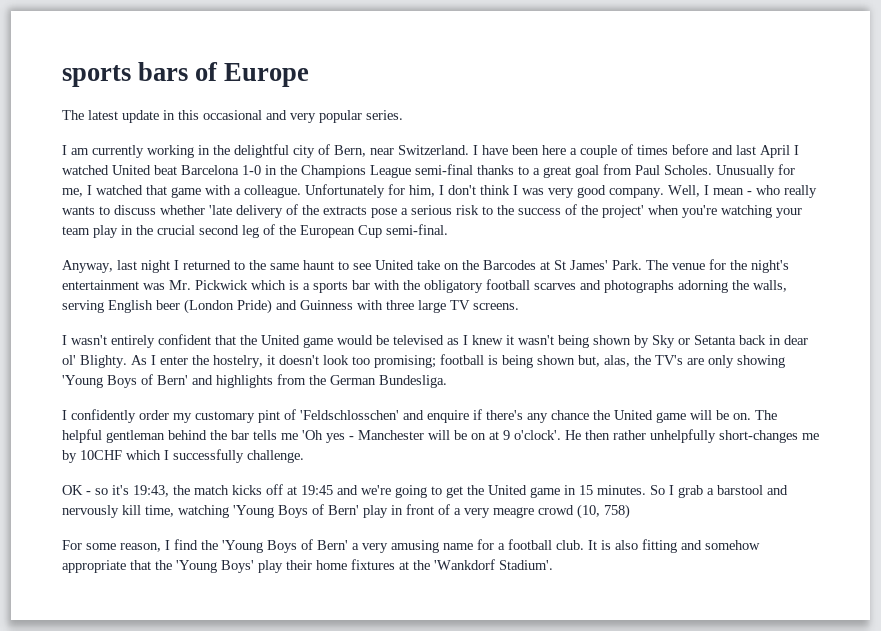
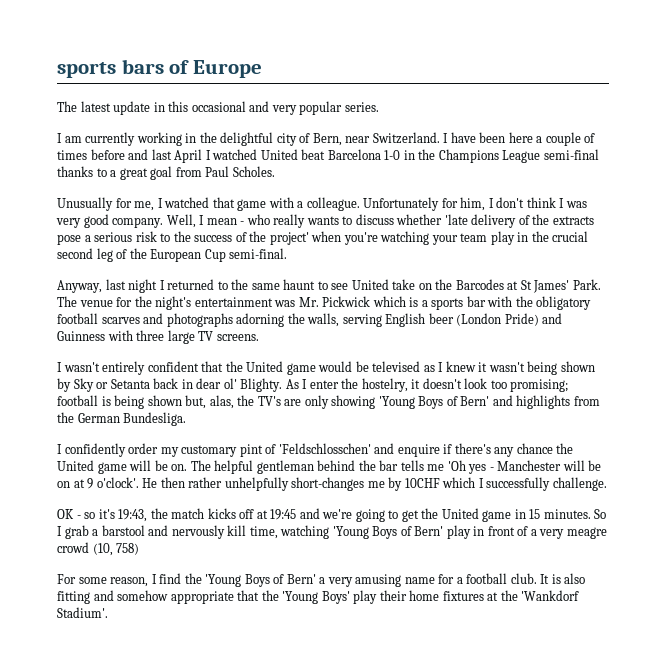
(712, 170) none -> (275, 171) //

